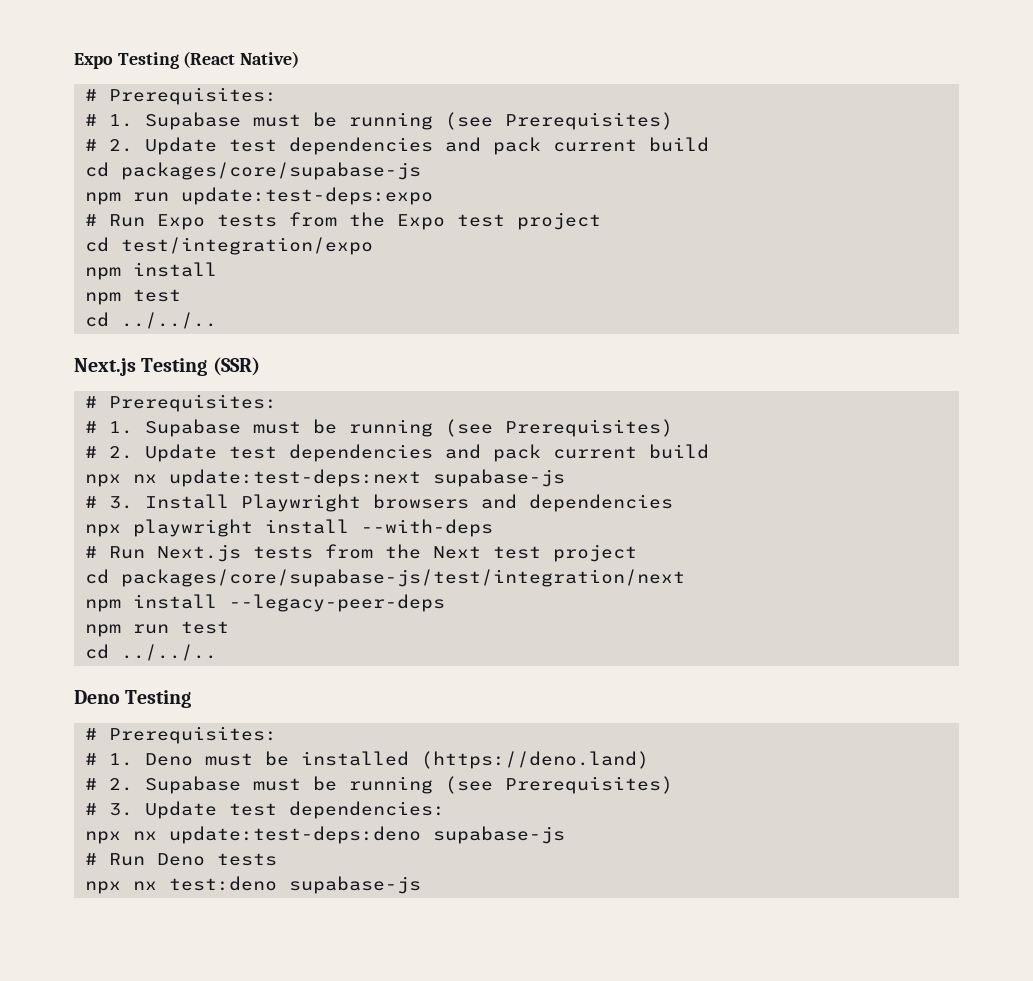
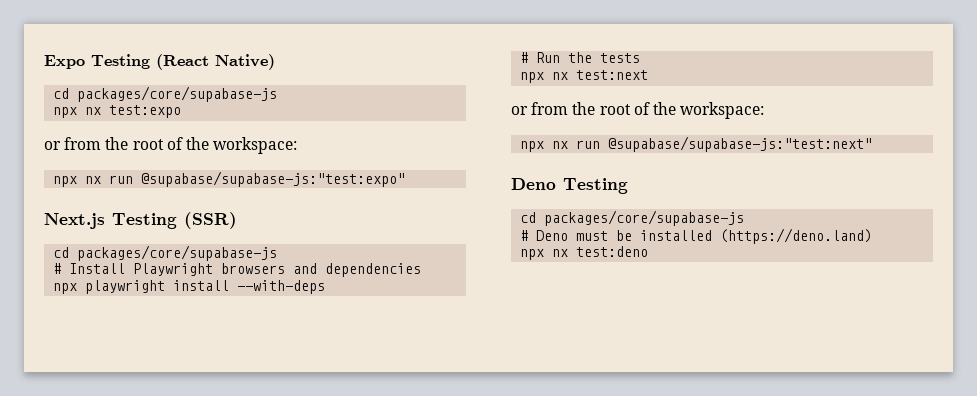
[84,87,277,105] [84,112,673,130] [84,137,709,155] [84,162,421,180] [84,187,433,205] [84,212,601,230] [84,237,373,255] [84,262,217,280] [84,289,181,305] [84,312,217,329] # Prerequisites: // # 1. Supabase must be running (see Prerequisites) // # 2. Update test dependencies and pack current build // cd packages/core/supabase-js // npm run update:test-deps:expo // # Run Expo tests from the Expo test project // cd test/integration/expo // npm install // npm test // cd ../../.. -> [53,86,278,102] [53,105,182,118] [44,137,298,154] [53,171,406,187] cd packages/core/supabase-js // npx nx test:expo // or from the root of the workspace: // npx nx run @supabase/supabase-js:"test:expo"
[84,394,277,412] [84,419,673,437] [84,444,709,462] [84,469,565,487] [84,496,133,509] # Prerequisites: // # 1. Supabase must be running (see Prerequisites) // # 2. Update test dependencies and pack current build // npx nx update:test-deps:next supabase-js // # 3. -> [53,245,278,261] [53,263,62,274] cd packages/core/supabase-js // #
[156,544,637,562] [84,569,685,587] [84,594,445,612] [84,621,229,637] [84,644,217,661] Next.js tests from the Next test project // cd packages/core/supabase-js/test/integration/next // npm install --legacy-peer-deps // npm run test // cd ../../.. -> [568,52,641,63] [520,70,649,83] [511,102,765,119] [520,136,873,152] the tests // npx nx test:next // or from the root of the workspace: // npx nx run @supabase/supabase-js:"test:next"
[84,726,277,744] [84,753,133,766] # Prerequisites: // # 1. -> [520,210,745,226] [520,230,529,241] cd packages/core/supabase-js // #
[84,776,673,794] [84,801,445,819] [84,826,565,844] [84,853,277,866] // # 2. Supabase must be running (see Prerequisites) // # 3. Update test dependencies: // npx nx update:test-deps:deno supabase-js // # Run Deno tests -> (873, 236) none
[288,876,421,894] supabase-js -> (649, 251) none

